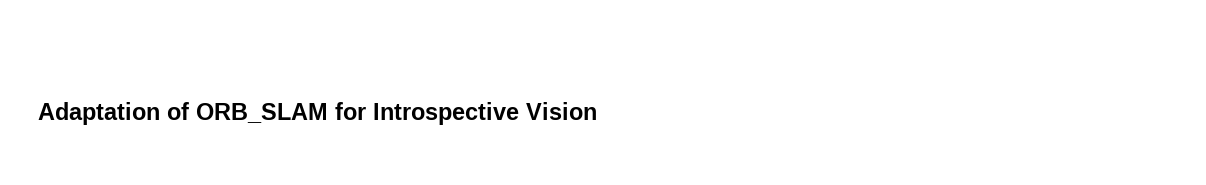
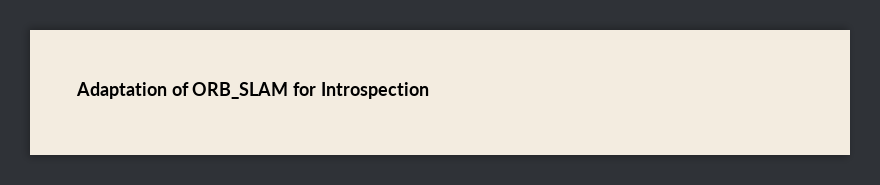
[373,102,597,125] Introspective Vision -> [320,82,429,99] Introspection

